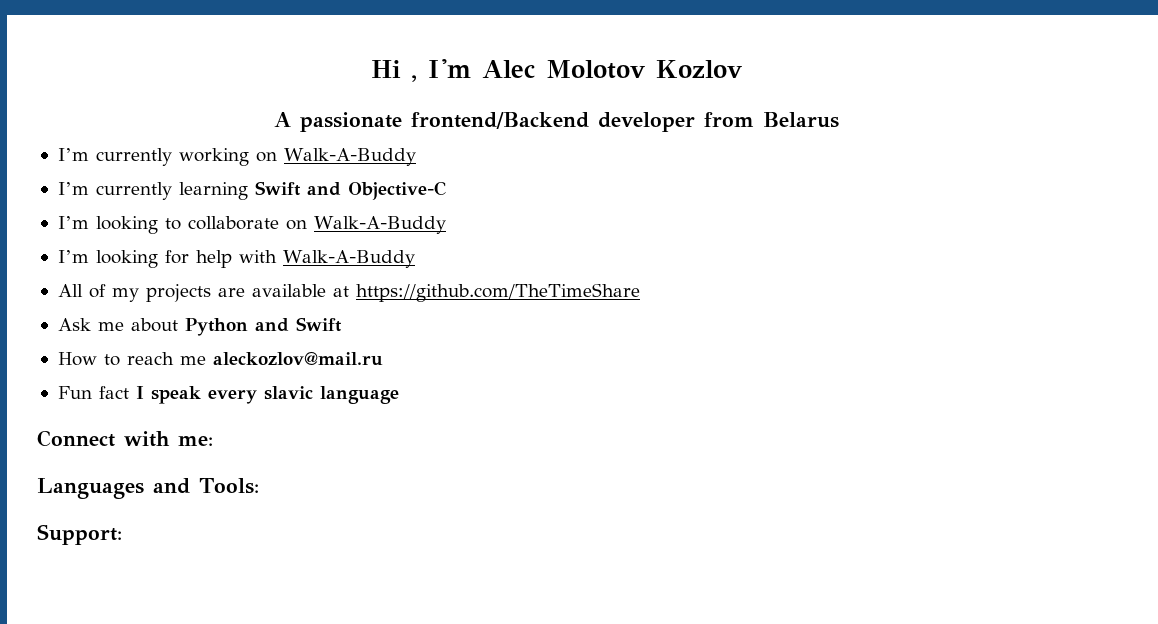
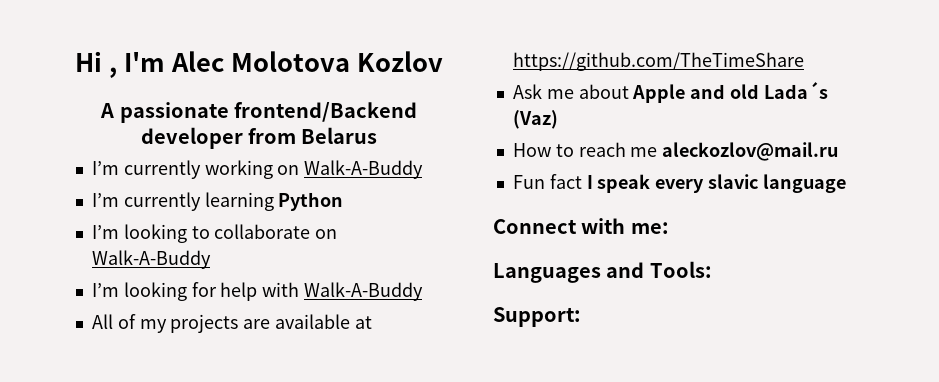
[546,60,645,79] Molotov -> [230,51,350,72] Molotova
[254,181,446,200] Swift and Objective-C -> [278,192,344,211] Python
[184,317,342,336] Python and Swift -> [632,82,828,103] [512,110,558,129] Apple and old Lada´s (Vaz)

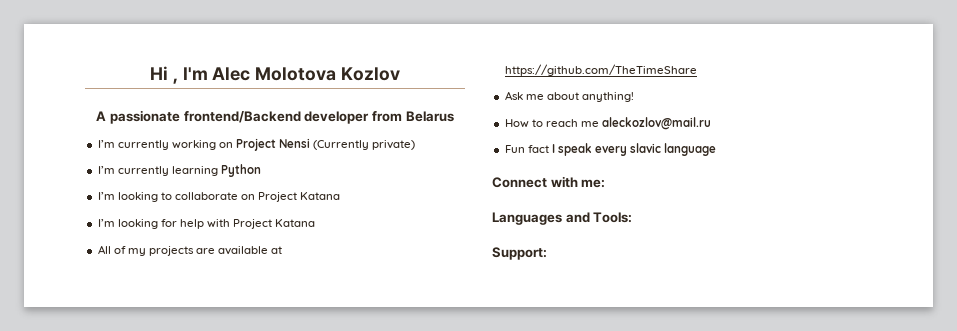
[304,160,424,179] Walk-A-Buddy -> [236,138,416,151] Project Nensi (Currently private)
[91,250,211,269] Walk-A-Buddy -> [258,192,341,202] Project Katana
[304,282,424,301] Walk-A-Buddy -> [233,219,316,229] Project Katana
[632,82,828,103] [512,110,558,129] Apple and old Lada´s (Vaz) -> [581,92,634,102] anything!

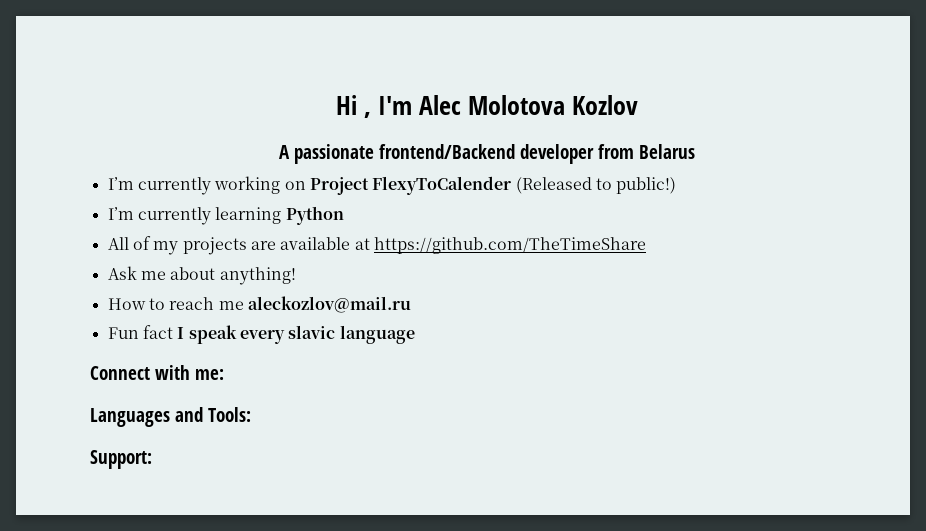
[279,138,416,150] Nensi (Currently private) -> [372,176,677,195] FlexyToCalender (Released to public!)
[97,192,341,202] [97,219,316,229] // I’m looking to collaborate on Project Katana // I’m looking for help with Project Katana -> (344, 215) none

